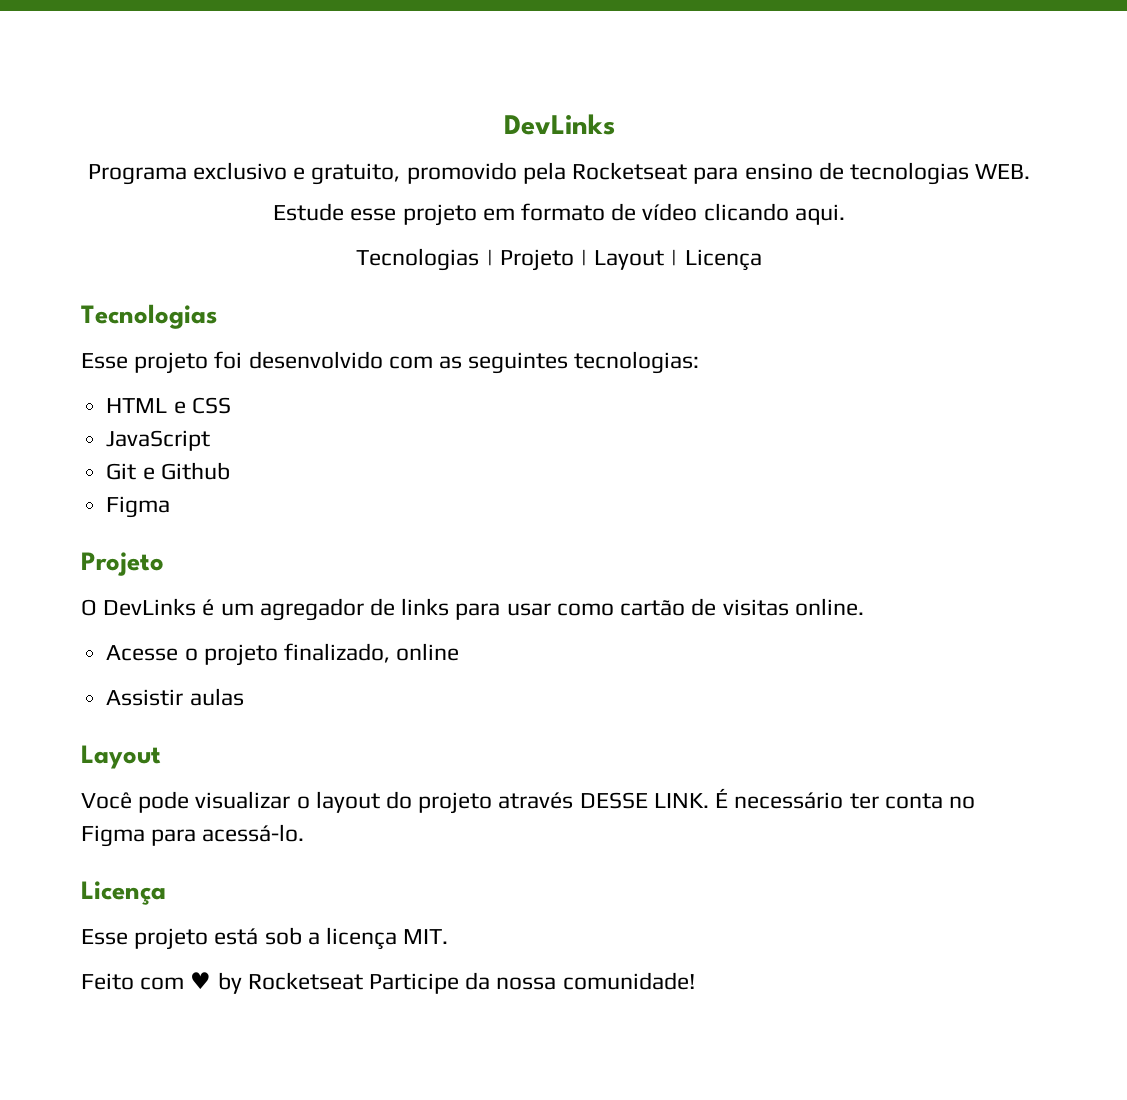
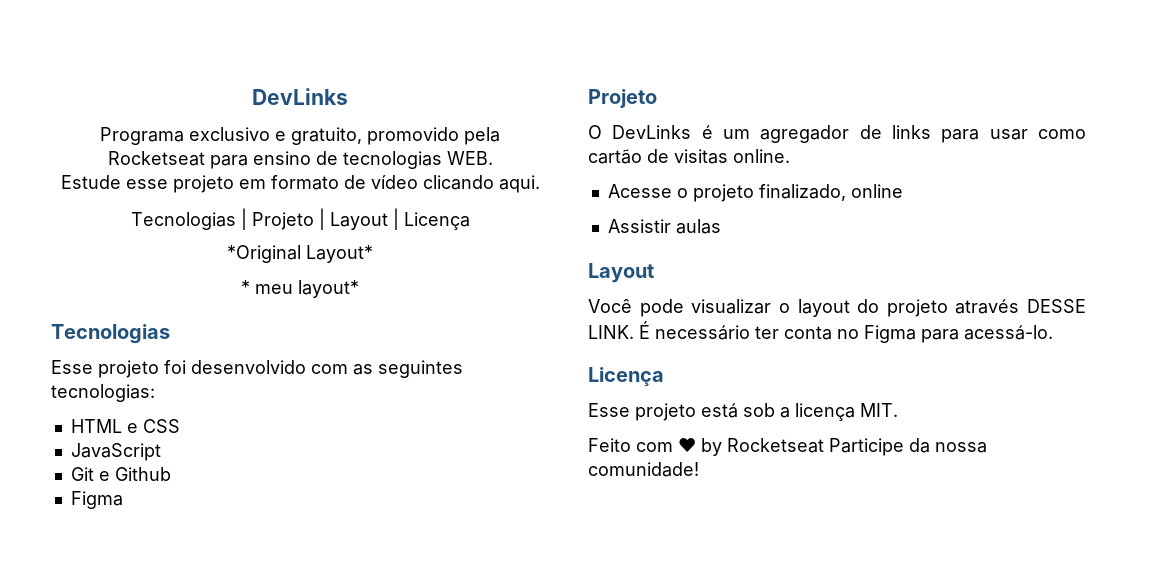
(762, 260) none -> [227,245,373,263] [241,280,359,298] // *Original Layout* // * meu layout*

